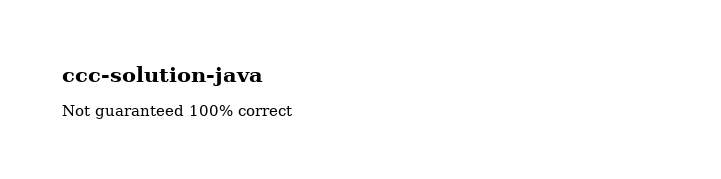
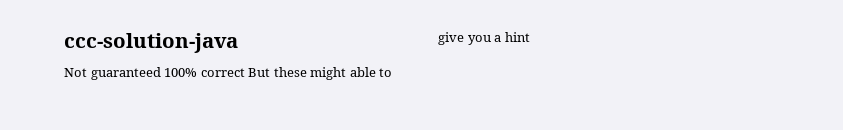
(292, 111) none -> [248,67,393,80] [438,32,530,45] But these might able to give you a hint

